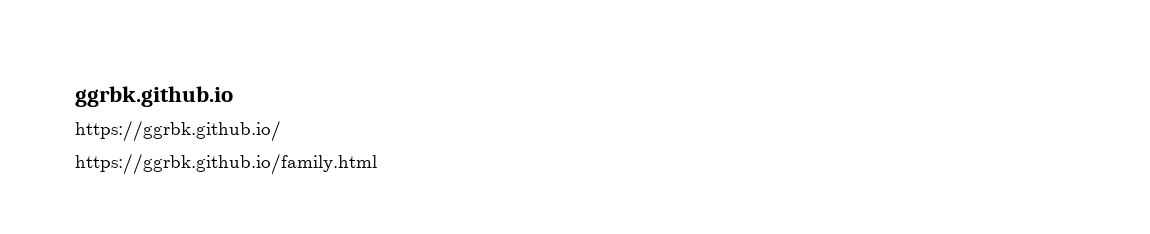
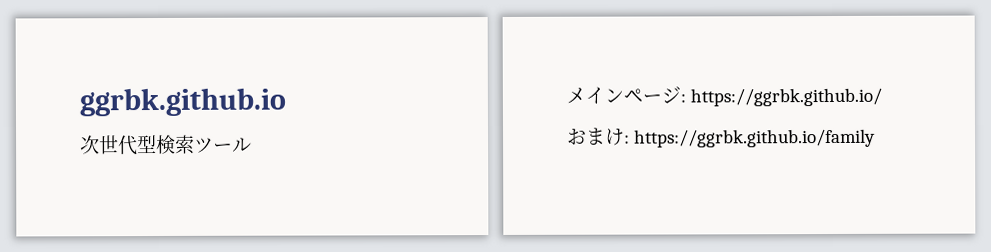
[75,120,281,142] [75,153,377,175] https://ggrbk.github.io/ // https://ggrbk.github.io/family.html -> [80,134,252,156] [566,86,883,107] [567,127,877,148] 次世代型検索ツール // メインページ: https://ggrbk.github.io/ // おまけ: https://ggrbk.github.io/family

